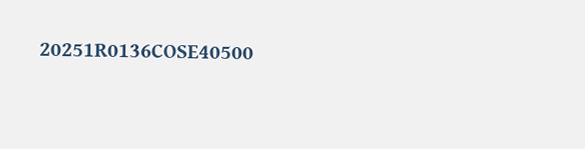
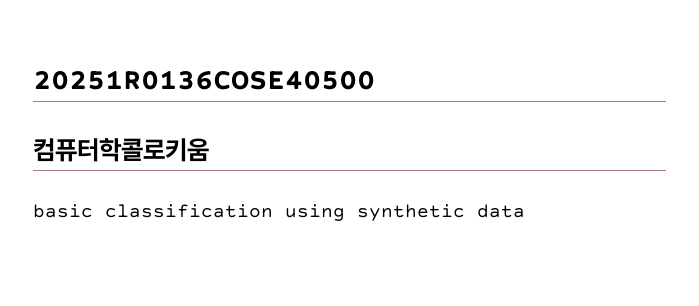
(254, 51) none -> [33,138,209,162] [33,204,525,221] // 컴퓨터학콜로키움 // basic classification using synthetic data

